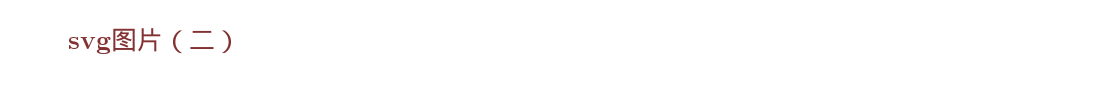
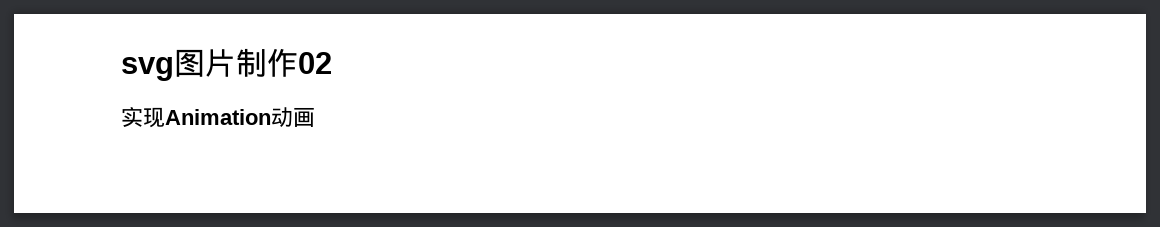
[163,30,241,54] （二） -> [236,48,332,77] [121,107,315,128] 制作02 // 实现Animation动画

